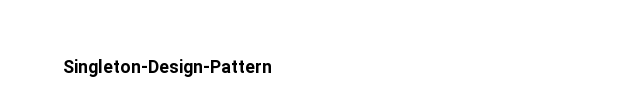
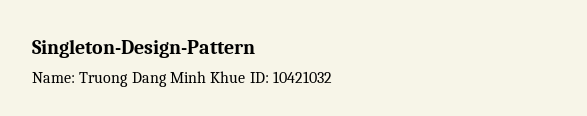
(272, 68) none -> [32,71,332,87] // Name: Truong Dang Minh Khue ID: 10421032

